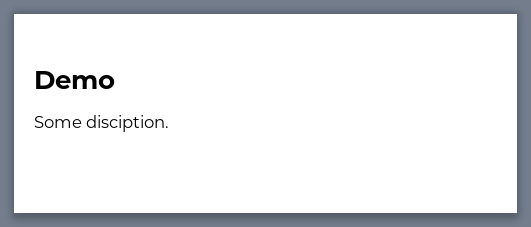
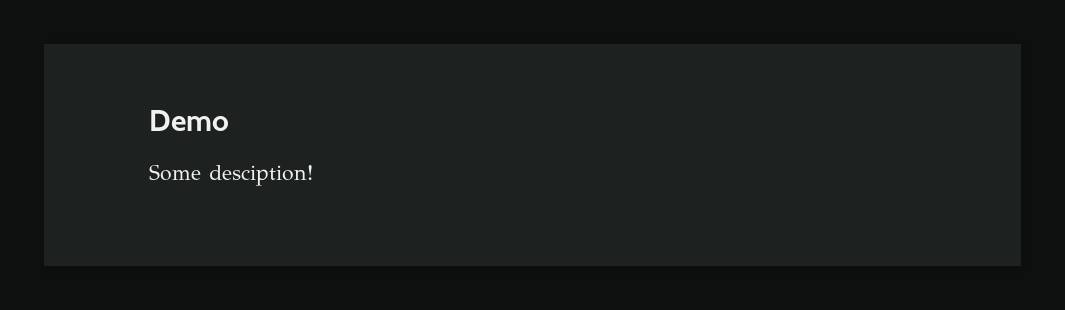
[86,115,170,132] disciption. -> [209,165,313,186] desciption!

